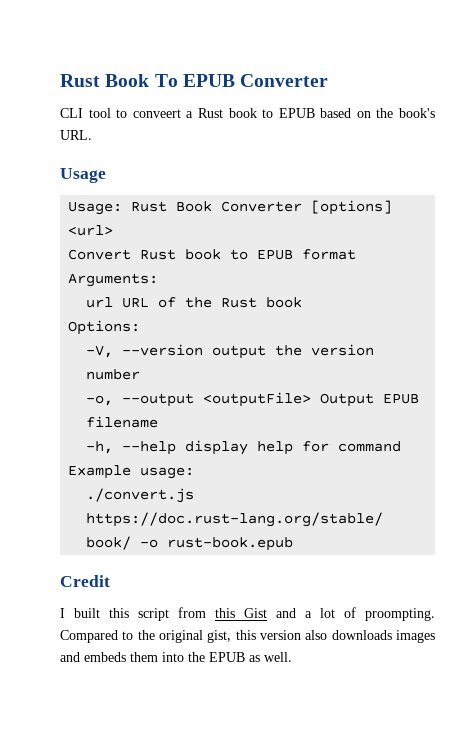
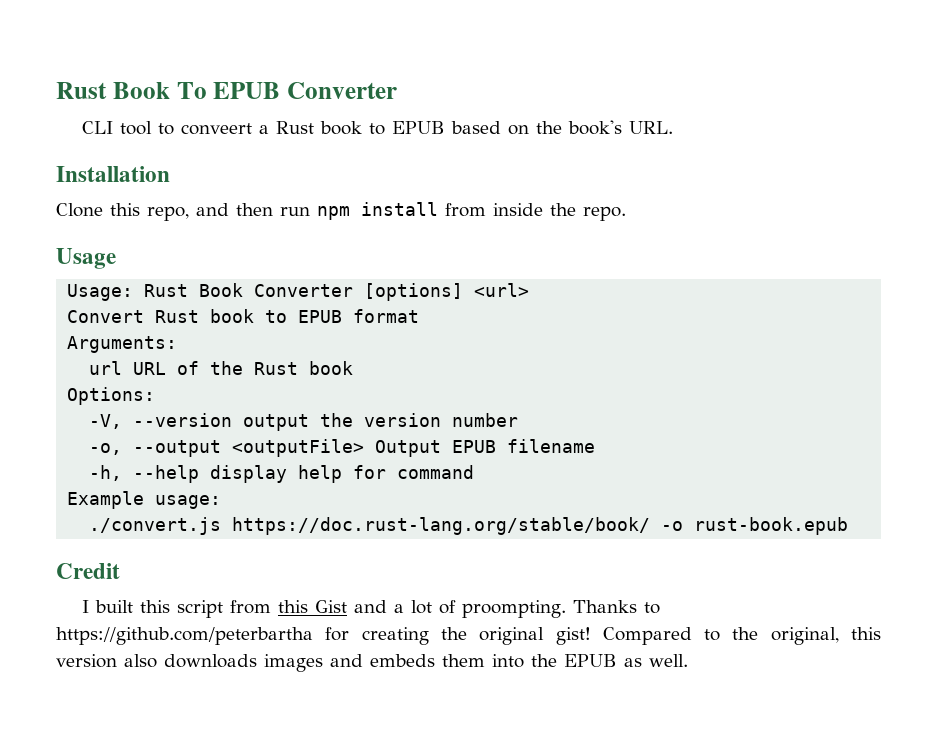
(92, 135) none -> [56,166,170,182] [56,202,626,221] // Installation // Clone this repo, and then run npm install from inside the repo.
(435, 614) none -> [573,600,661,614] [56,627,591,645] Thanks to https://github.com/peterbartha for creating the original gist!
[159,630,232,643] original gist, -> [770,627,839,645] original,

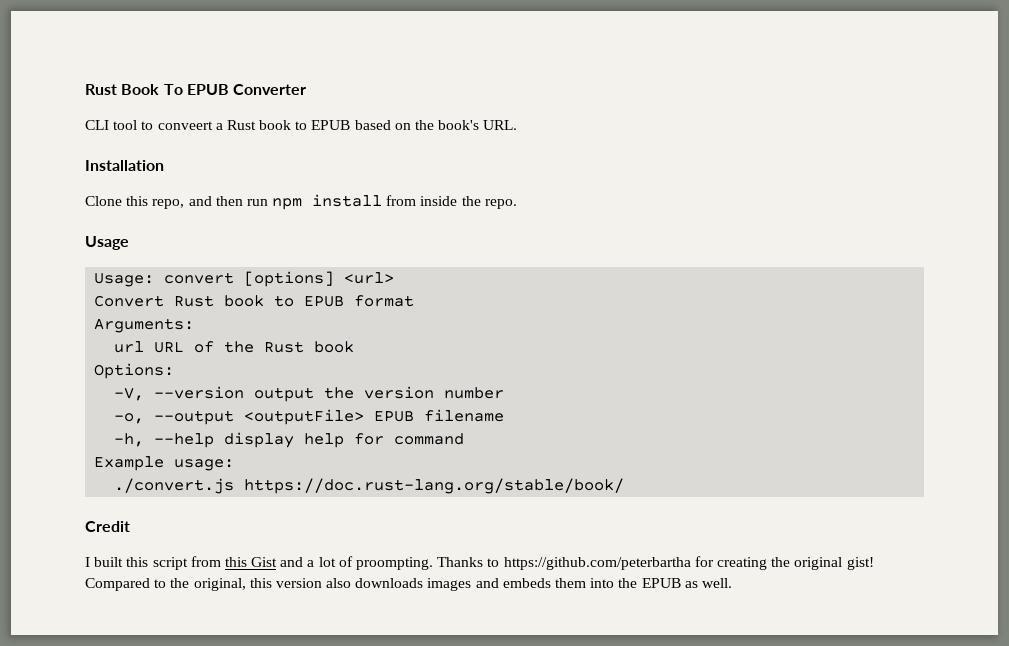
[144,283,354,297] Rust Book Converter -> [164,272,235,284] convert
[375,440,442,457] Output -> (365, 417) none
[661,517,849,535] -o rust-book.epub -> (625, 486) none

